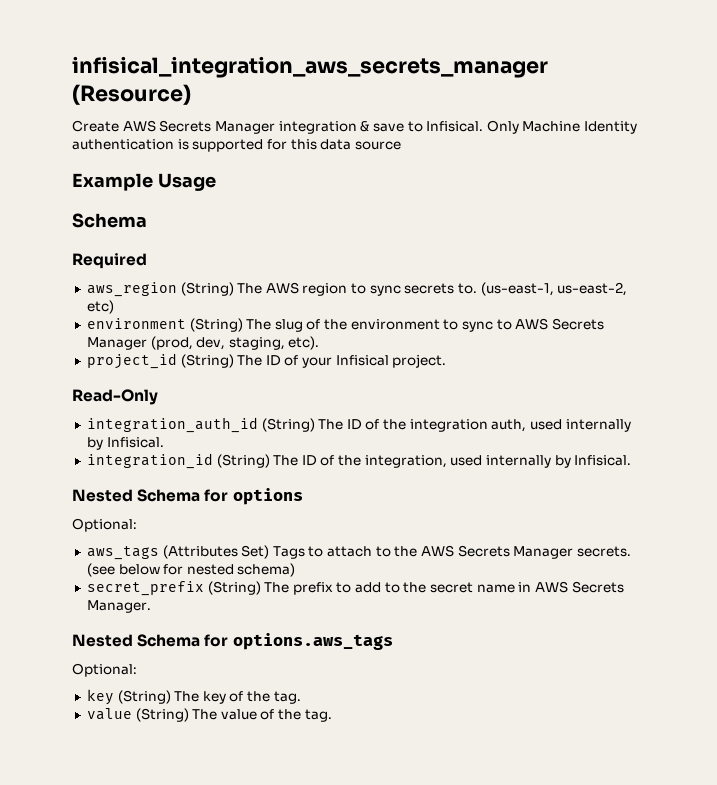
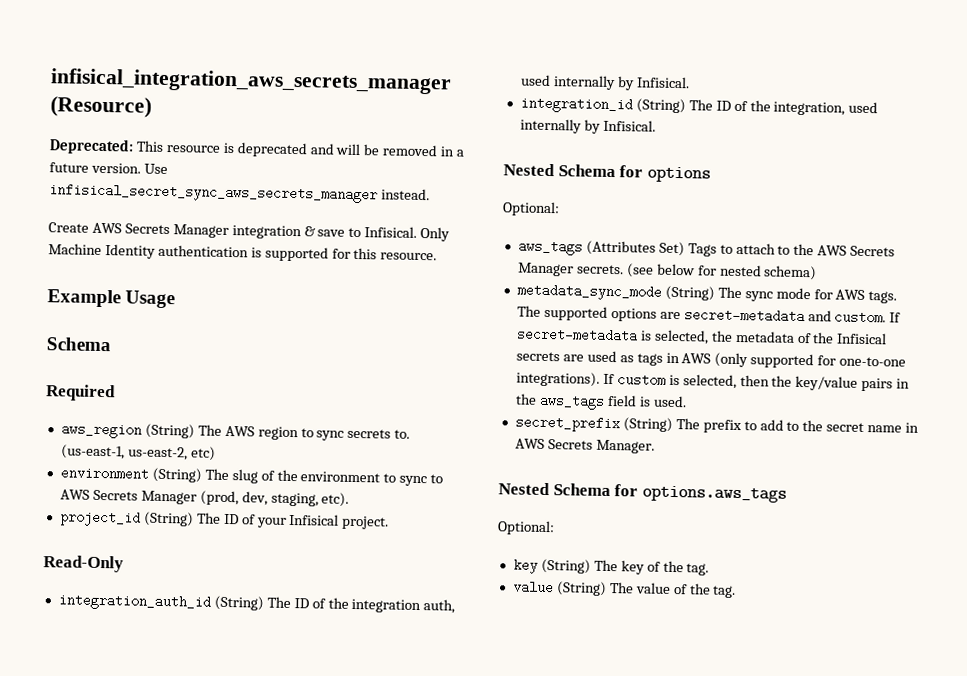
(191, 94) none -> [49,138,465,158] [49,162,168,175] [49,183,430,204] // Deprecated: This resource is deprecated and will be removed in a future version. Use infisical_secret_sync_aws_secrets_manager instead.
[320,139,401,150] data source -> [380,252,438,261] resource.
(296, 570) none -> [516,283,898,304] [516,305,902,325] [515,327,888,345] [515,350,907,369] [515,371,911,392] [514,393,687,410] // metadata_sync_mode (String) The sync mode for AWS tags. The supported options are secret-metadata and custom. If secret-metadata is selected, the metadata of the Infisical secrets are used as tags in AWS (only supported for one-to-one integrations). If custom is selected, then the key/value pairs in the aws_tags field is used.

